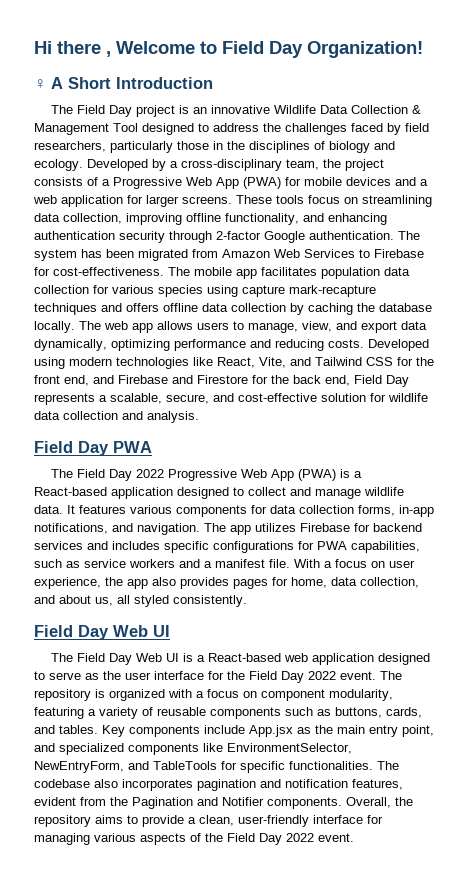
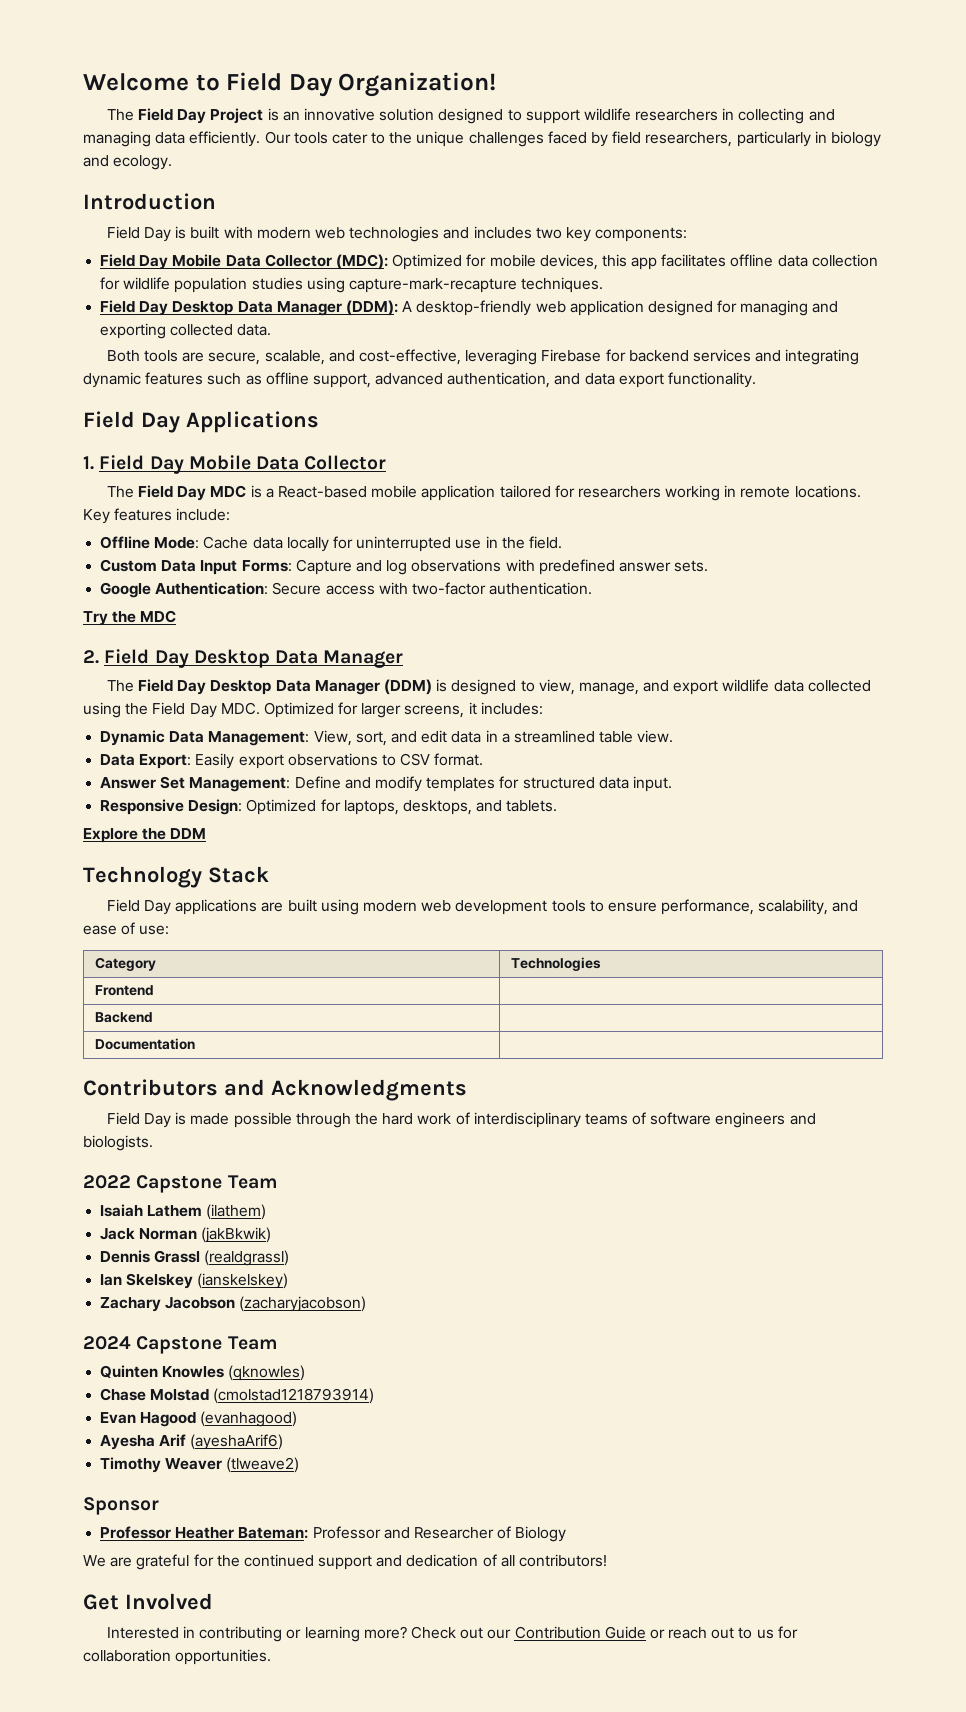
[34,41,111,57] Hi there , -> (83, 82) none
[34,77,213,89] [51,105,176,117] // ♀ A Short Introduction // The Field Day project -> [106,108,264,124] // The Field Day Project
[274,105,422,114] [34,123,281,135] Wildlife Data Collection & Management Tool designed to address the -> [379,108,835,124] [83,131,465,147] solution designed to support wildlife researchers in collecting and managing data efficiently. Our tools cater to the unique
[177,141,395,153] [34,159,384,171] [34,177,428,189] [33,195,432,207] [34,213,387,225] [34,231,420,243] [34,249,424,261] [34,267,232,276] those in the disciplines of biology and ecology. Developed by a cross-disciplinary team, the project consists of a Progressive Web App (PWA) for mobile devices and a web application for larger screens. These tools focus on streamlining data collection, improving offline functionality, and enhancing authentication security through 2-factor Google authentication. The system has been migrated from Amazon Web Services to Firebase for cost-effectiveness. The mobile -> [814,131,881,147] [83,155,173,170] [83,193,216,210] [106,226,688,242] [100,254,627,270] in biology and ecology. // Introduction // Field Day is built with modern web technologies and includes two key components: // Field Day Mobile Data Collector (MDC): Optimized for mobile devices, this
[321,267,380,279] population -> [730,254,774,267] offline
[112,285,376,297] [34,303,432,315] [34,321,427,333] [34,339,429,351] [34,357,434,369] [34,375,409,387] [34,393,428,405] [34,411,199,423] [34,441,152,456] [51,469,363,481] [34,487,404,499] [34,505,434,517] [34,523,296,535] various species using capture mark-recapture techniques and offers offline data collection by caching the database locally. The web app allows users to manage, view, and export data dynamically, optimizing performance and reducing costs. Developed using modern technologies like React, Vite, and Tailwind CSS for the front end, and Firebase and Firestore for the back end, Field Day represents a scalable, secure, and cost-effective solution for wildlife data collection and analysis. // Field Day PWA // The Field Day 2022 Progressive Web App (PWA) is a React-based application designed to collect and manage wildlife data. It features various components for data collection forms, in-app notifications, and navigation. The app utilizes -> [123,277,604,293] [100,300,839,316] [100,323,272,339] [106,349,538,365] wildlife population studies using capture-mark-recapture techniques. // Field Day Desktop Data Manager (DDM): A desktop-friendly web application designed for managing and exporting collected data. // Both tools are secure, scalable, and cost-effective, leveraging
[112,541,420,553] [34,559,415,568] [34,577,419,589] [34,595,247,607] [34,625,170,640] [51,653,431,665] [34,671,402,683] [34,689,393,701] [34,707,422,719] [34,725,434,737] [34,743,352,755] [34,761,399,773] [34,779,403,791] [34,797,413,809] [34,815,383,827] [34,833,354,845] includes specific configurations for PWA capabilities, such as service workers and a manifest file. With a focus on user experience, the app also provides pages for home, data collection, and about us, all styled consistently. // Field Day Web UI // The Field Day Web UI is a React-based web application designed to serve as the user interface for the Field Day 2022 event. The repository is organized with a focus on component modularity, featuring a variety of reusable components such as buttons, cards, and tables. Key components include App.jsx as the main entry point, and specialized components like EnvironmentSelector, NewEntryForm, and TableTools for specific functionalities. The codebase also incorporates pagination and notification features, evident from the Pagination and Notifier components. Overall, the repository aims to provide a clean, user-friendly interface for managing various aspects of the Field Day 2022 event. -> [785,349,860,365] [83,372,757,388] [83,411,319,433] [83,455,387,474] [106,485,861,501] [83,508,231,524] [100,536,562,552] [100,559,709,575] [100,582,593,598] [83,610,177,626] [83,649,404,668] [106,679,871,695] [83,702,543,718] [100,730,674,746] [100,753,484,769] [100,776,672,792] [100,799,558,815] [83,828,207,843] [83,866,269,888] [106,899,859,915] [83,922,170,935] [95,957,157,971] [511,957,602,971] [95,985,155,996] [95,1012,154,1023] [95,1038,196,1050] [83,1079,467,1101] [106,1112,816,1128] [83,1135,153,1151] [83,1175,278,1193] [100,1204,267,1220] [100,1227,272,1243] [100,1250,290,1266] [100,1273,289,1289] [100,1296,367,1312] [83,1336,278,1354] [100,1365,306,1381] [100,1388,375,1404] [100,1411,298,1427] [100,1434,284,1450] [100,1457,300,1473] [83,1497,159,1515] [100,1526,567,1542] [83,1554,608,1570] [83,1593,213,1610] [106,1626,798,1642] [83,1649,272,1665] integrating dynamic features such as offline support, advanced authentication, and data export functionality. // Field Day Applications // 1. Field Day Mobile Data Collector // The Field Day MDC is a React-based mobile application tailored for researchers working in remote locations. Key features include: // Offline Mode: Cache data locally for uninterrupted use in the field. // Custom Data Input Forms: Capture and log observations with predefined answer sets. // Google Authentication: Secure access with two-factor authentication. // Try the MDC // 2. Field Day Desktop Data Manager // The Field Day Desktop Data Manager (DDM) is designed to view, manage, and export wildlife data collected using the Field Day MDC. Optimized for larger screens, it includes: // Dynamic Data Management: View, sort, and edit data in a streamlined table view. // Data Export: Easily export observations to CSV format. // Answer Set Management: Define and modify templates for structured data input. // Responsive Design: Optimized for laptops, desktops, and tablets. // Explore the DDM // Technology Stack // Field Day applications are built using modern web development tools to ensure performance, scalability, and ease of use: // Category | Technologies // Frontend | // Backend | // Documentation | // Contributors and Acknowledgments // Field Day is made possible through the hard work of interdisciplinary teams of software engineers and biologists. // 2022 Capstone Team // Isaiah Lathem (ilathem) // Jack Norman (jakBkwik) // Dennis Grassl (realdgrassl) // Ian Skelskey (ianskelskey) // Zachary Jacobson (zacharyjacobson) // 2024 Capstone Team // Quinten Knowles (qknowles) // Chase Molstad (cmolstad1218793914) // Evan Hagood (evanhagood) // Ayesha Arif (ayeshaArif6) // Timothy Weaver (tlweave2) // Sponsor // Professor Heather Bateman: Professor and Researcher of Biology // We are grateful for the continued support and dedication of all contributors! // Get Involved // Interested in contributing or learning more? Check out our Contribution Guide or reach out to us for collaboration opportunities.

